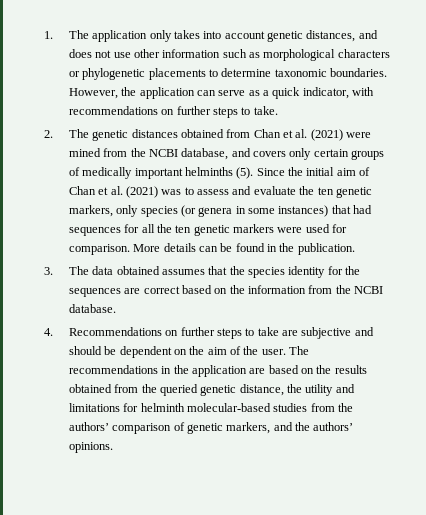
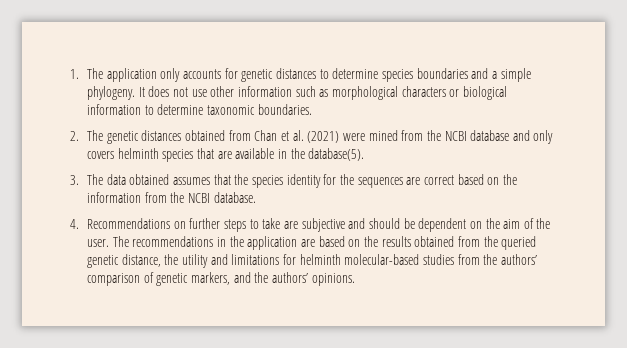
[173,30,378,42] takes into account genetic distances, and -> [183,68,531,82] [87,86,145,100] accounts for genetic distances to determine species boundaries and a simple phylogeny. It
[82,68,206,80] phylogenetic placements -> [462,86,507,100] [87,104,142,115] biological information
[68,87,375,99] [68,106,278,118] However, the application can serve as a quick indicator, with recommendations on further steps to take. -> (312, 109) none
[181,148,385,160] [68,167,371,179] [68,186,372,198] [68,205,373,217] [68,224,348,236] [68,243,355,255] database, and covers only certain groups of medically important helminths (5). Since the initial aim of Chan et al. (2021) was to assess and evaluate the ten genetic markers, only species (or genera in some instances) that had sequences for all the ten genetic markers were used for comparison. More details can be found in the publication. -> [470,130,554,144] [87,148,365,162] database and only covers helminth species that are available in the database(5).

